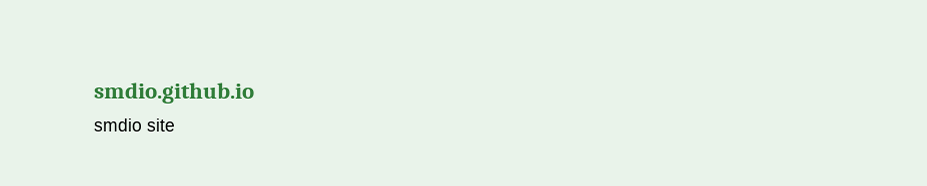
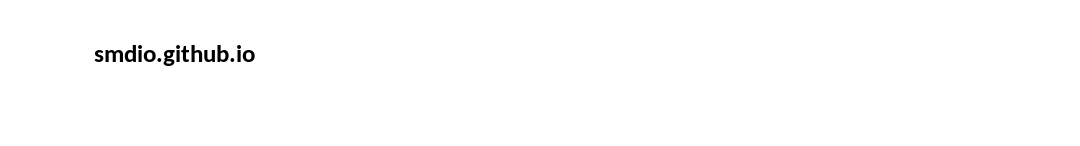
[93,118,175,132] // smdio site -> (255, 55) none

